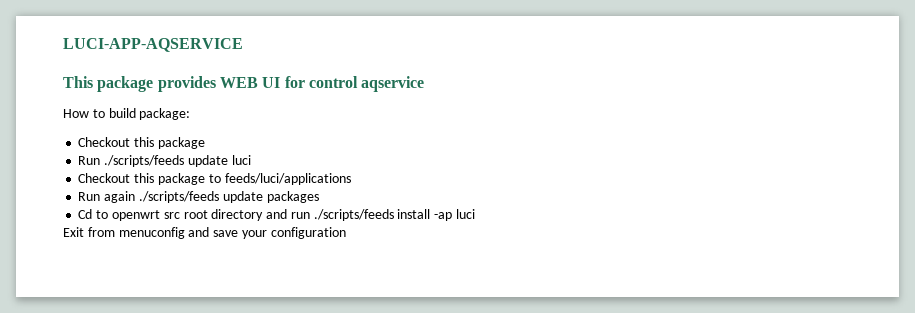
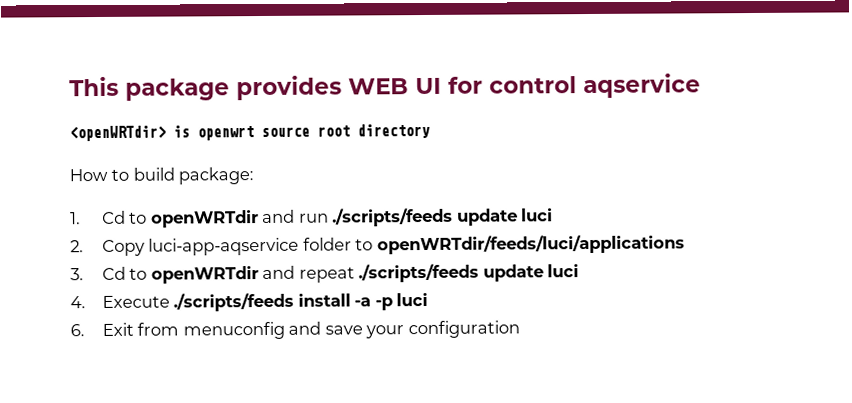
[63,38,243,52] LUCI-APP-AQSERVICE // -> (69, 86) none
[63,108,191,120] [78,137,205,149] [78,155,251,167] [78,173,351,185] [78,191,319,203] [78,209,475,221] How to build package: // Checkout this package // Run ./scripts/feeds update luci // Checkout this package to feeds/luci/applications // Run again ./scripts/feeds update packages // Cd to openwrt src root directory and run ./scripts/feeds install -ap luci // -> [69,123,430,142] [69,167,255,185] [70,207,554,228] [70,234,685,256] [70,263,580,284] [70,292,429,312] [70,324,85,337] <openWRTdir> is openwrt source root directory // How to build package: // 1. Cd to openWRTdir and run ./scripts/feeds update luci // 2. Copy luci-app-aqservice folder to openWRTdir/feeds/luci/applications // 3. Cd to openWRTdir and repeat ./scripts/feeds update luci // 4. Execute ./scripts/feeds install -a -p luci // 6.

